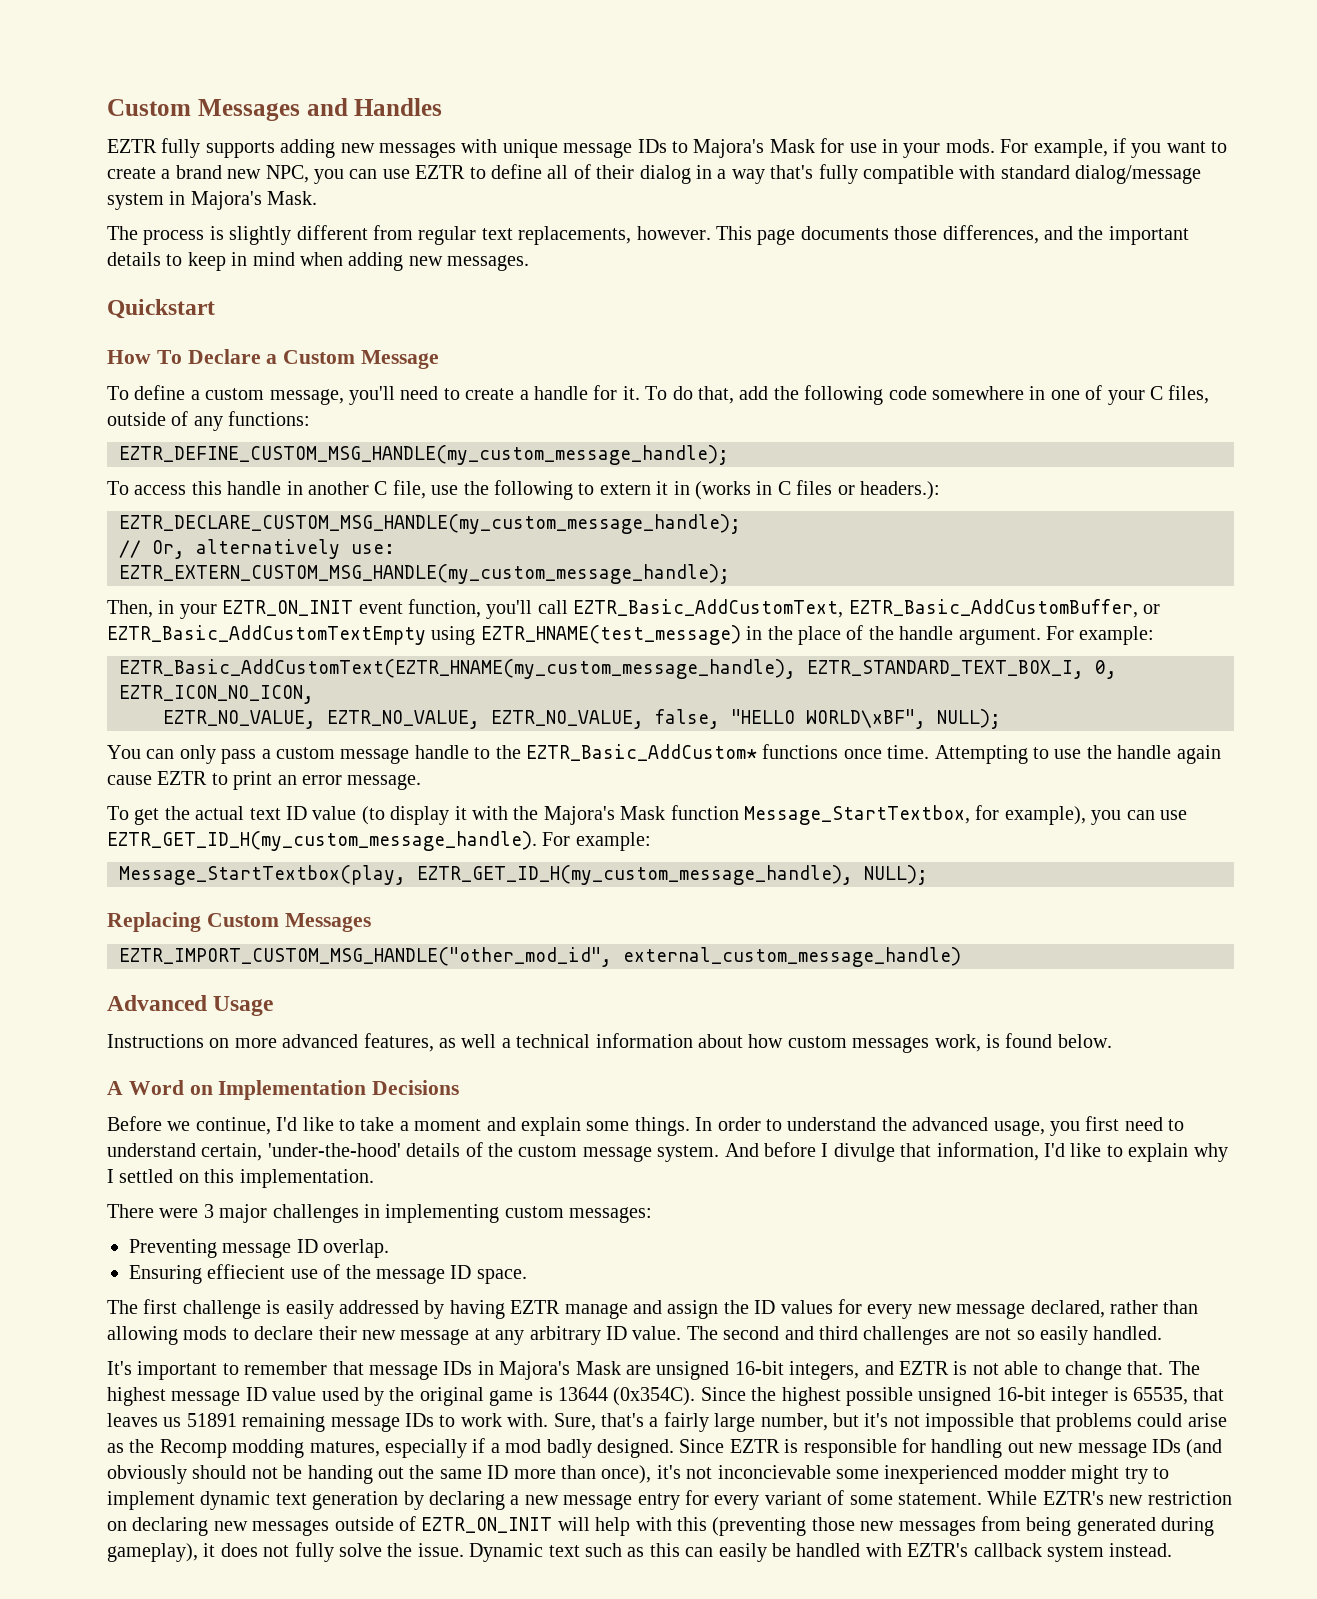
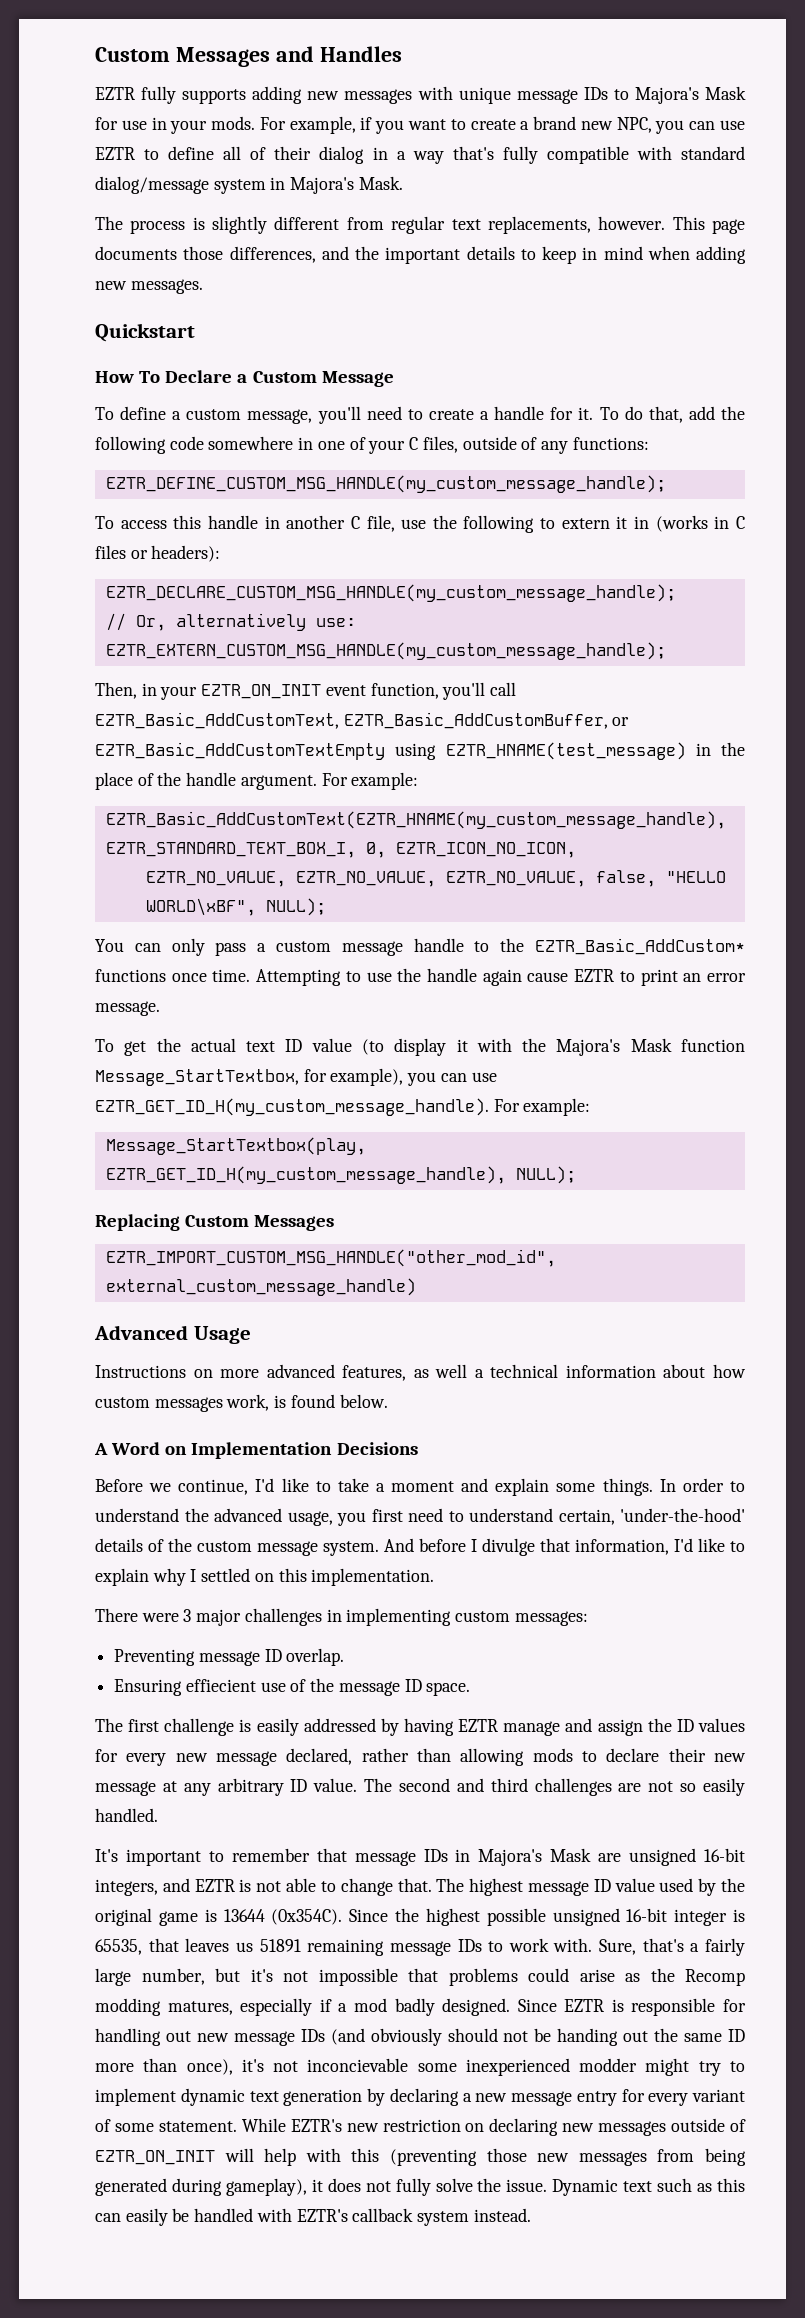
[859,481,940,500] headers.): -> [151,545,221,562] headers):

